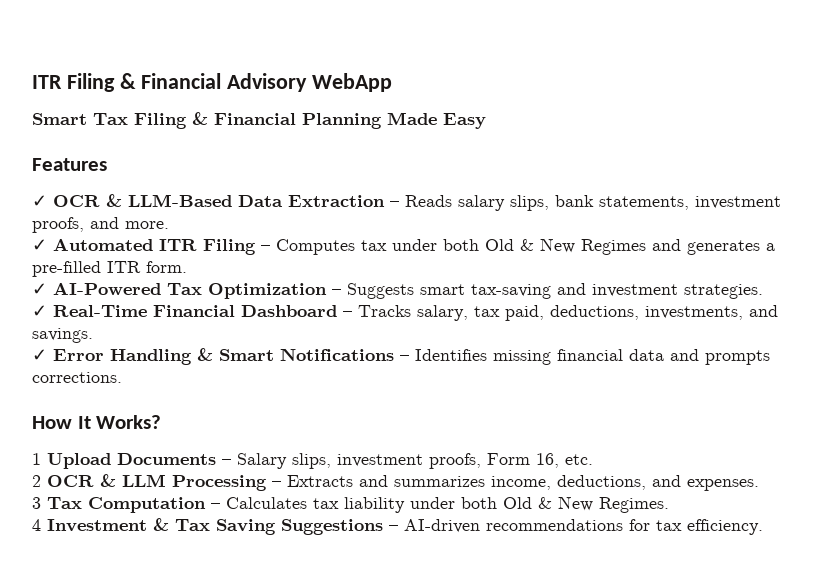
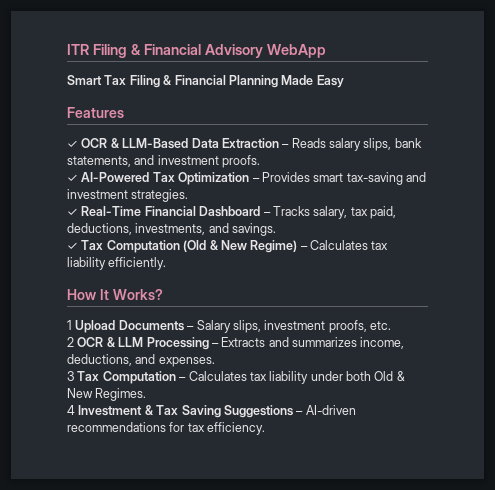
[695,196,781,209] [32,217,169,233] [32,238,775,255] [32,261,187,277] investment proofs, and more. // ✓ Automated ITR Filing – Computes tax under both Old & New Regimes and generates a pre-filled ITR form. -> [134,155,261,168] and investment proofs.
[347,283,414,299] Suggests -> [261,172,310,182] Provides
[53,348,770,365] [32,372,122,383] Error Handling & Smart Notifications – Identifies missing financial data and prompts corrections. -> [81,240,389,253] [67,257,167,270] Tax Computation (Old & New Regime) – Calculates tax liability efficiently.
[487,453,559,468] Form 16, -> (367, 326) none

